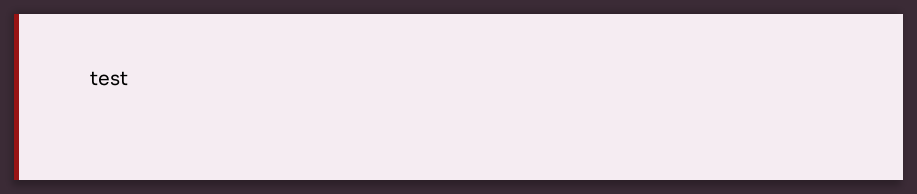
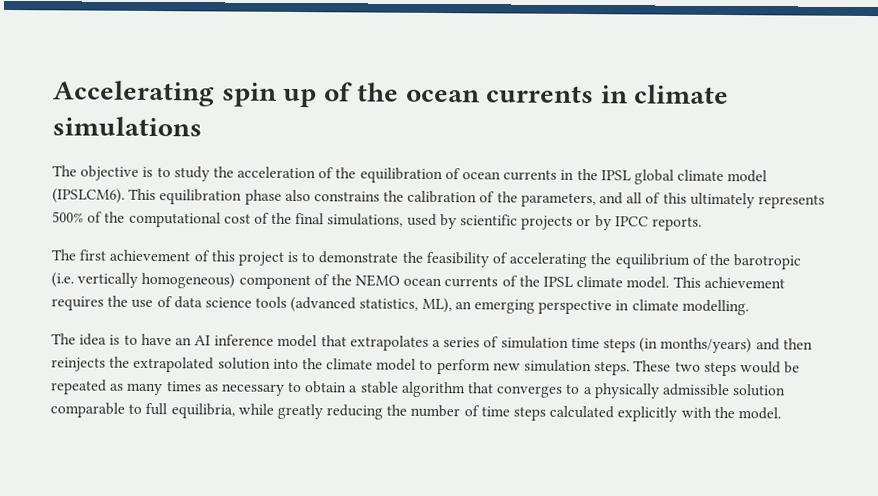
[90,71,128,86] test -> [52,80,730,108] [52,116,202,137] [52,165,768,185] [52,188,825,209] [52,211,702,231] [51,249,802,270] [51,272,785,290] [51,295,749,316] [51,333,813,354] [51,356,801,377] [50,379,787,399] [50,402,781,422] Accelerating spin up of the ocean currents in climate simulations // The objective is to study the acceleration of the equilibration of ocean currents in the IPSL global climate model (IPSLCM6). This equilibration phase also constrains the calibration of the parameters, and all of this ultimately represents 500% of the computational cost of the final simulations, used by scientific projects or by IPCC reports. // The first achievement of this project is to demonstrate the feasibility of accelerating the equilibrium of the barotropic (i.e. vertically homogeneous) component of the NEMO ocean currents of the IPSL climate model. This achievement requires the use of data science tools (advanced statistics, ML), an emerging perspective in climate modelling. // The idea is to have an AI inference model that extrapolates a series of simulation time steps (in months/years) and then reinjects the extrapolated solution into the climate model to perform new simulation steps. These two steps would be repeated as many times as necessary to obtain a stable algorithm that converges to a physically admissible solution comparable to full equilibria, while greatly reducing the number of time steps calculated explicitly with the model.

